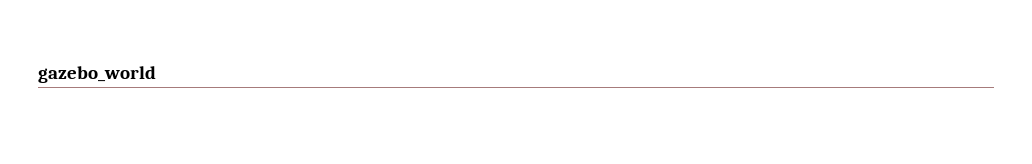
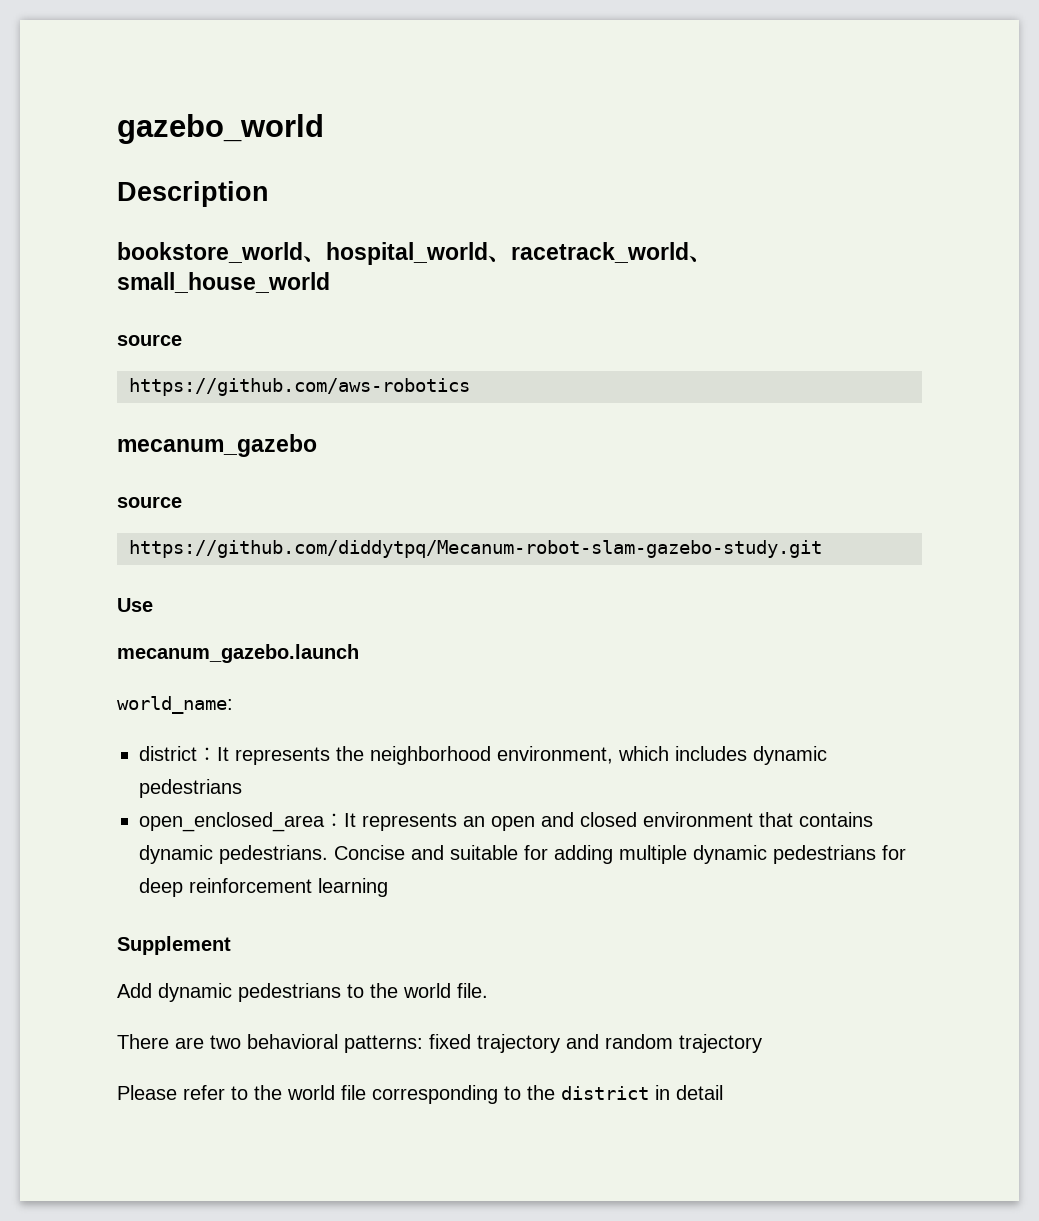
(156, 74) none -> [117,181,269,207] [117,242,712,265] [117,272,330,293] [117,334,182,346] [129,378,470,396] [117,434,317,457] [117,496,182,508] [129,540,822,558] [117,598,153,612] [117,644,359,663] [117,696,233,714] [139,746,827,765] [139,779,242,798] [139,812,873,832] [139,845,906,864] [139,878,388,897] [117,936,231,955] [117,983,488,1002] [117,1034,762,1053] [117,1085,723,1104] // Description // bookstore_world、hospital_world、racetrack_world、small_house_world // source // https://github.com/aws-robotics // mecanum_gazebo // source // https://github.com/diddytpq/Mecanum-robot-slam-gazebo-study.git // Use // mecanum_gazebo.launch // world_name: // district：It represents the neighborhood environment, which includes dynamic pedestrians // open_enclosed_area：It represents an open and closed environment that contains dynamic pedestrians. Concise and suitable for adding multiple dynamic pedestrians for deep reinforcement learning // Supplement // Add dynamic pedestrians to the world file. // There are two behavioral patterns: fixed trajectory and random trajectory // Please refer to the world file corresponding to the district in detail

